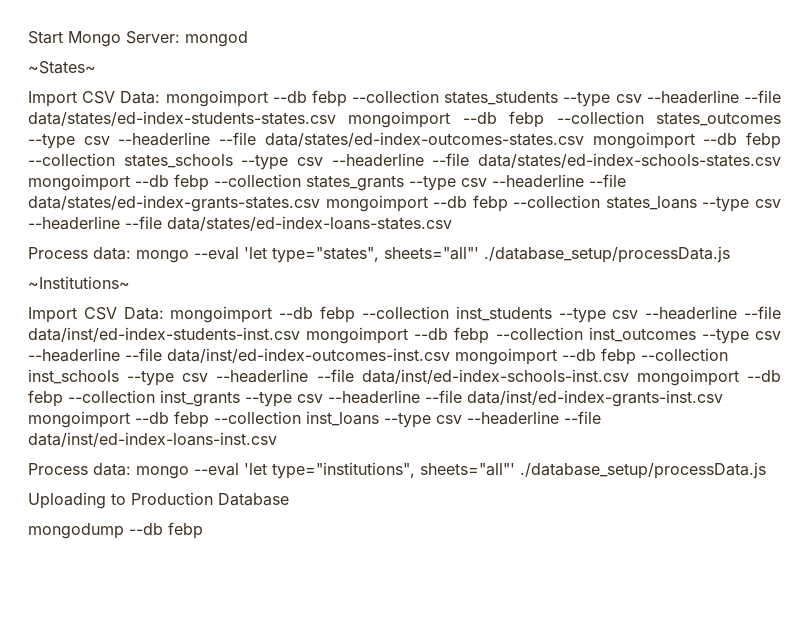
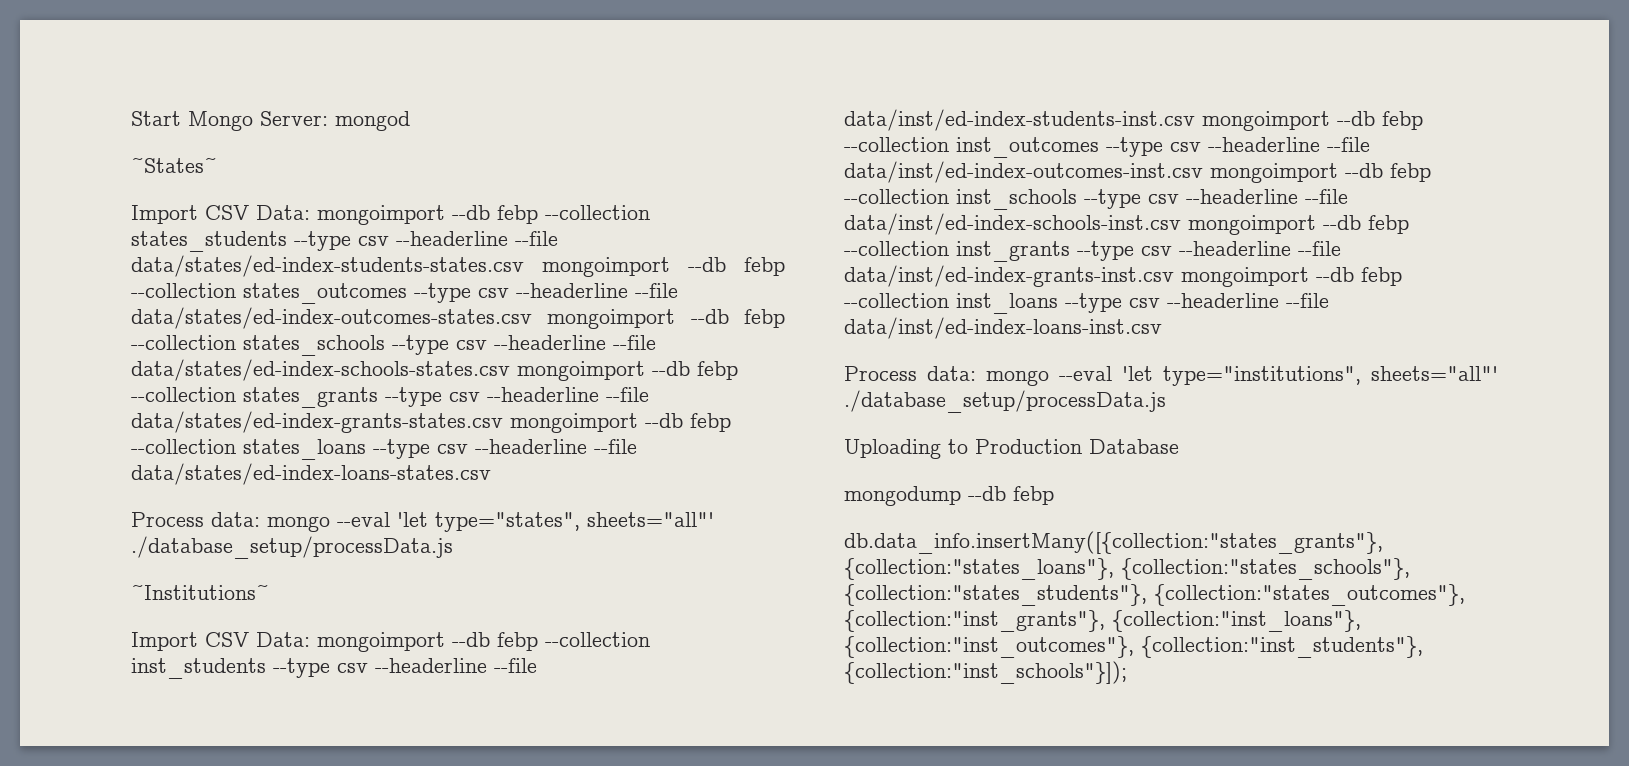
(203, 530) none -> [844,531,1383,554] [844,558,1410,580] [844,584,1465,606] [844,610,1361,632] [844,636,1423,658] [844,661,1127,684] // db.data_info.insertMany([{collection:"states_grants"}, {collection:"states_loans"}, {collection:"states_schools"}, {collection:"states_students"}, {collection:"states_outcomes"}, {collection:"inst_grants"}, {collection:"inst_loans"}, {collection:"inst_outcomes"}, {collection:"inst_students"}, {collection:"inst_schools"}]);

